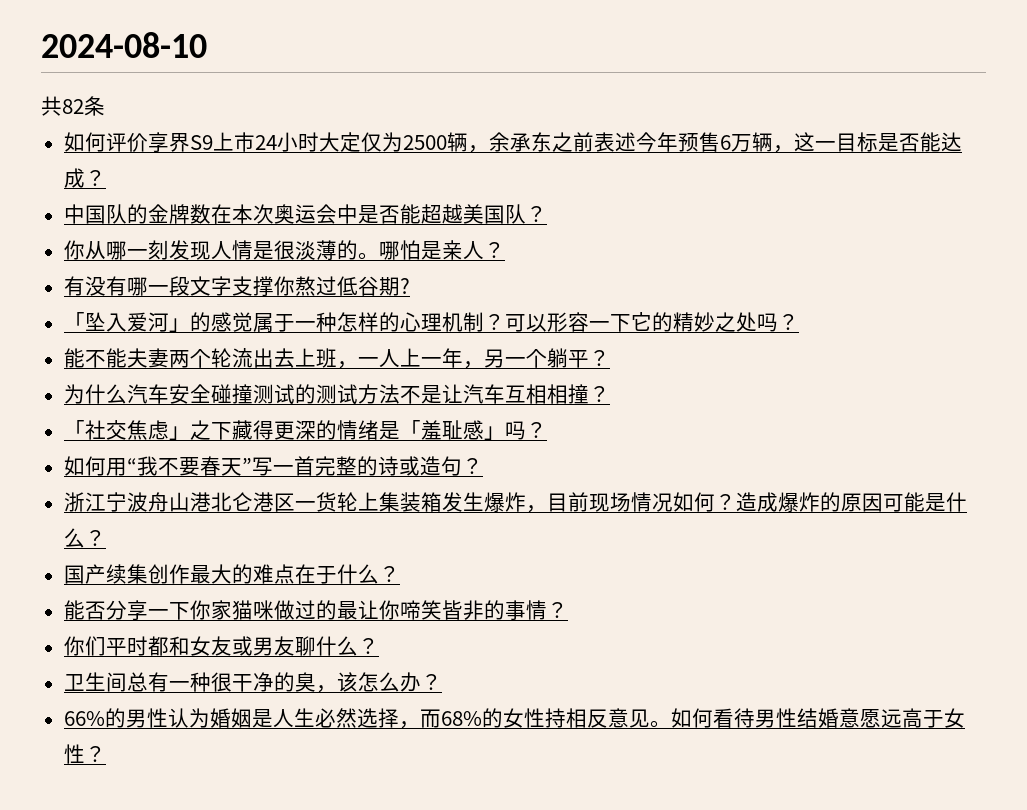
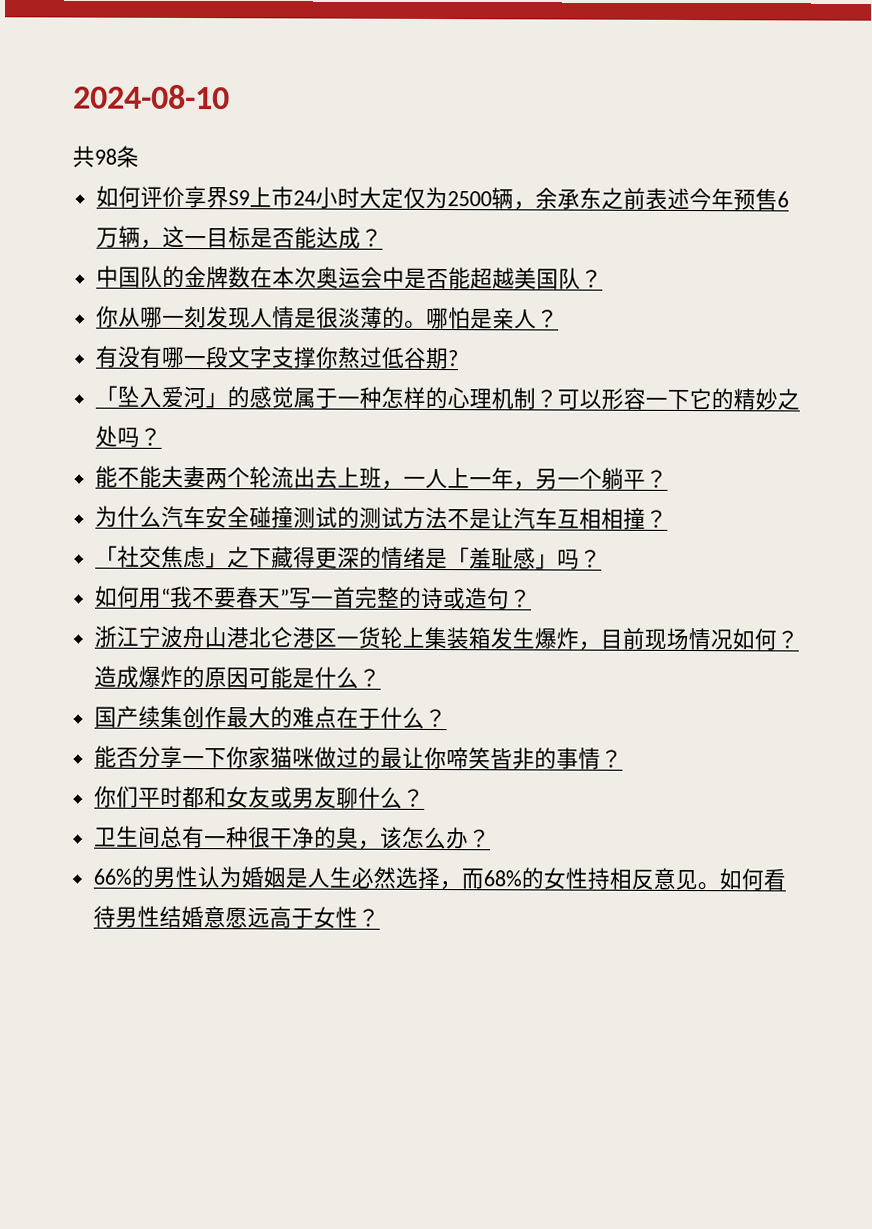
[62,99,84,114] 82 -> [94,148,117,165] 98

